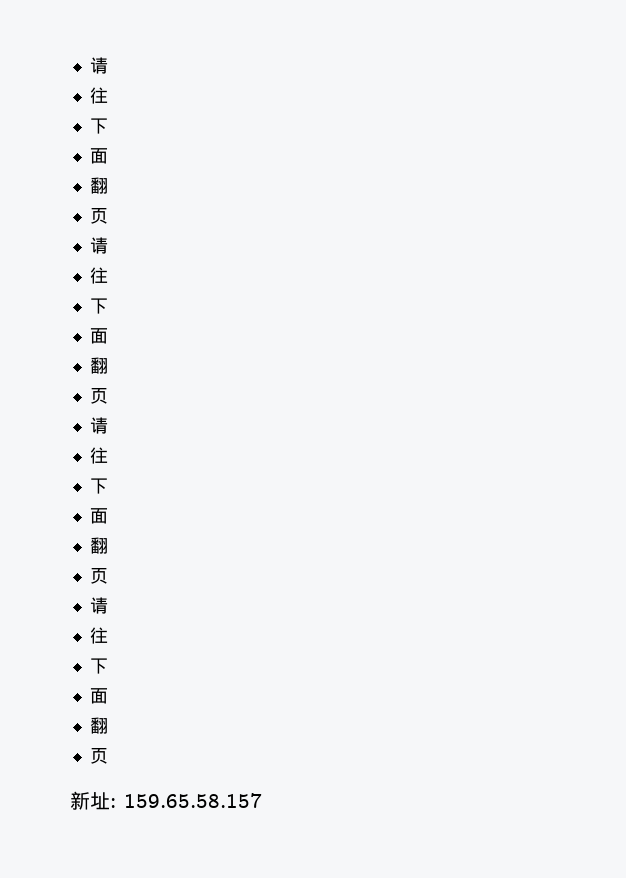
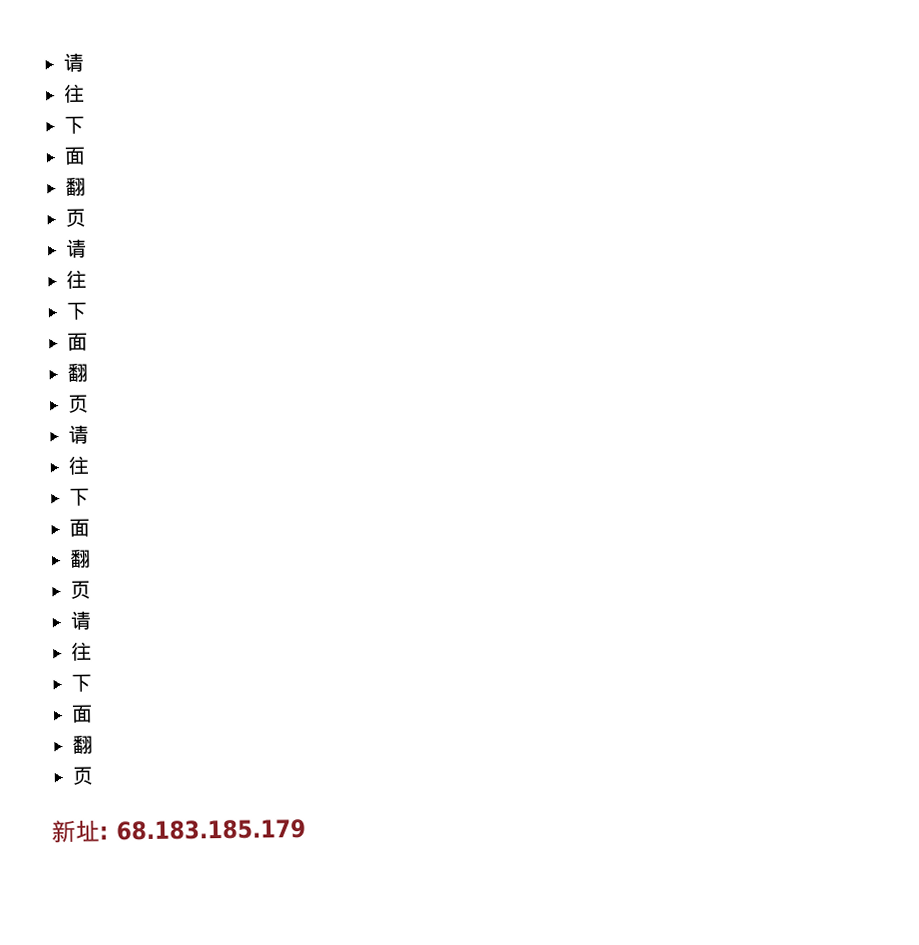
[124,793,262,808] 159.65.58.157 -> [116,818,306,841] 68.183.185.179

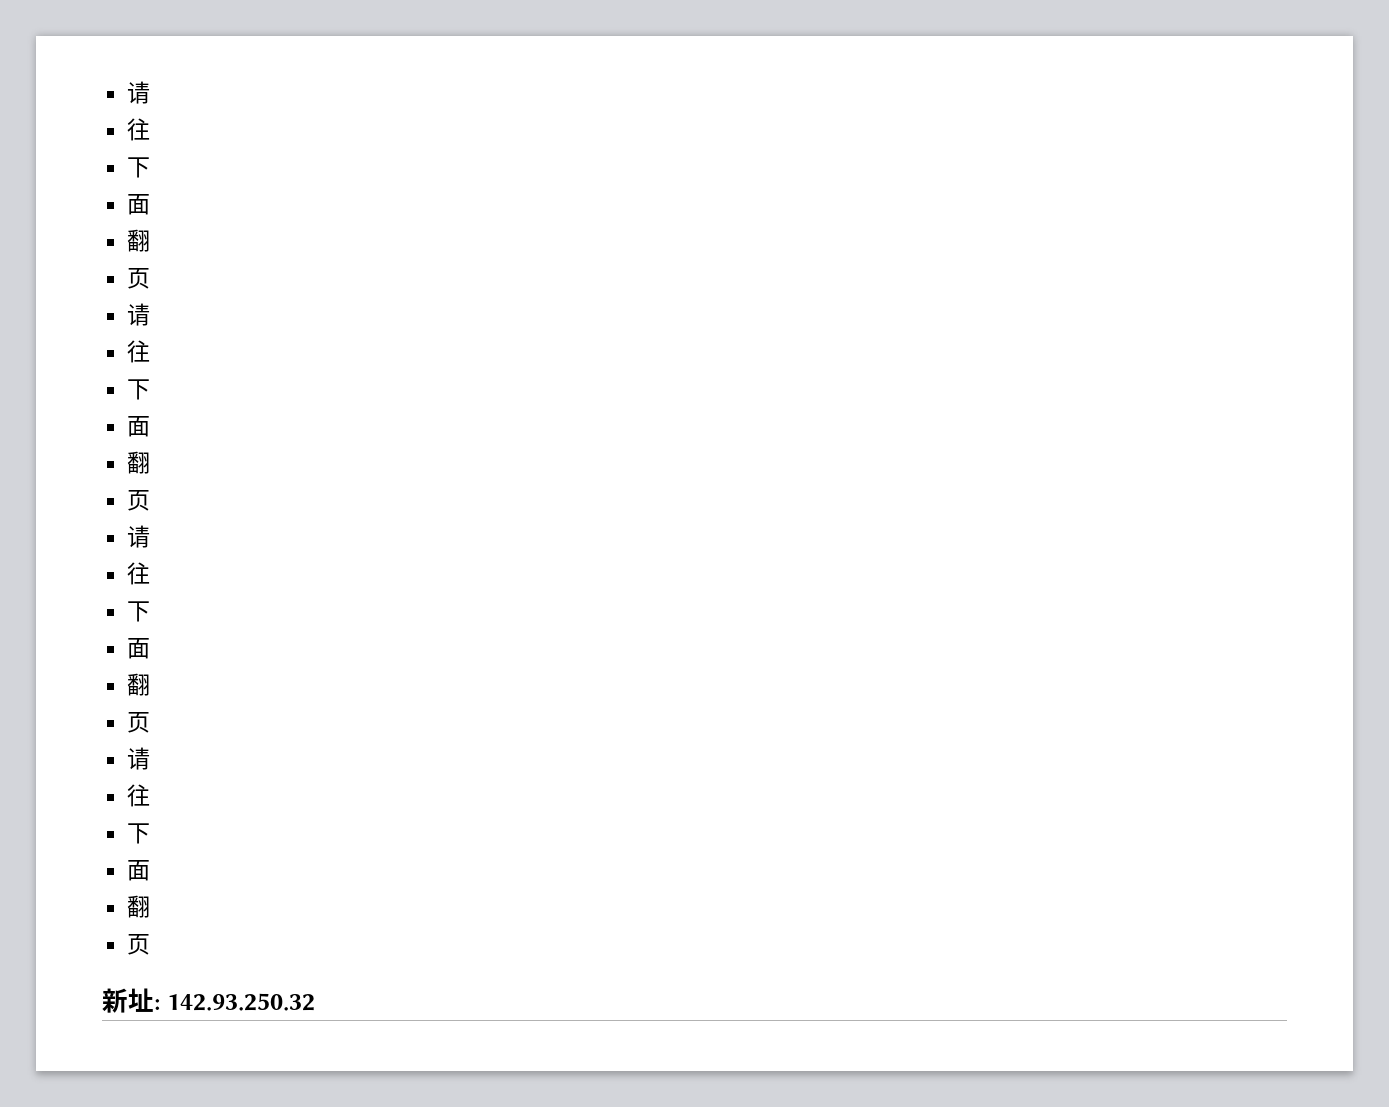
[116,818,306,841] 68.183.185.179 -> [166,993,315,1011] 142.93.250.32

